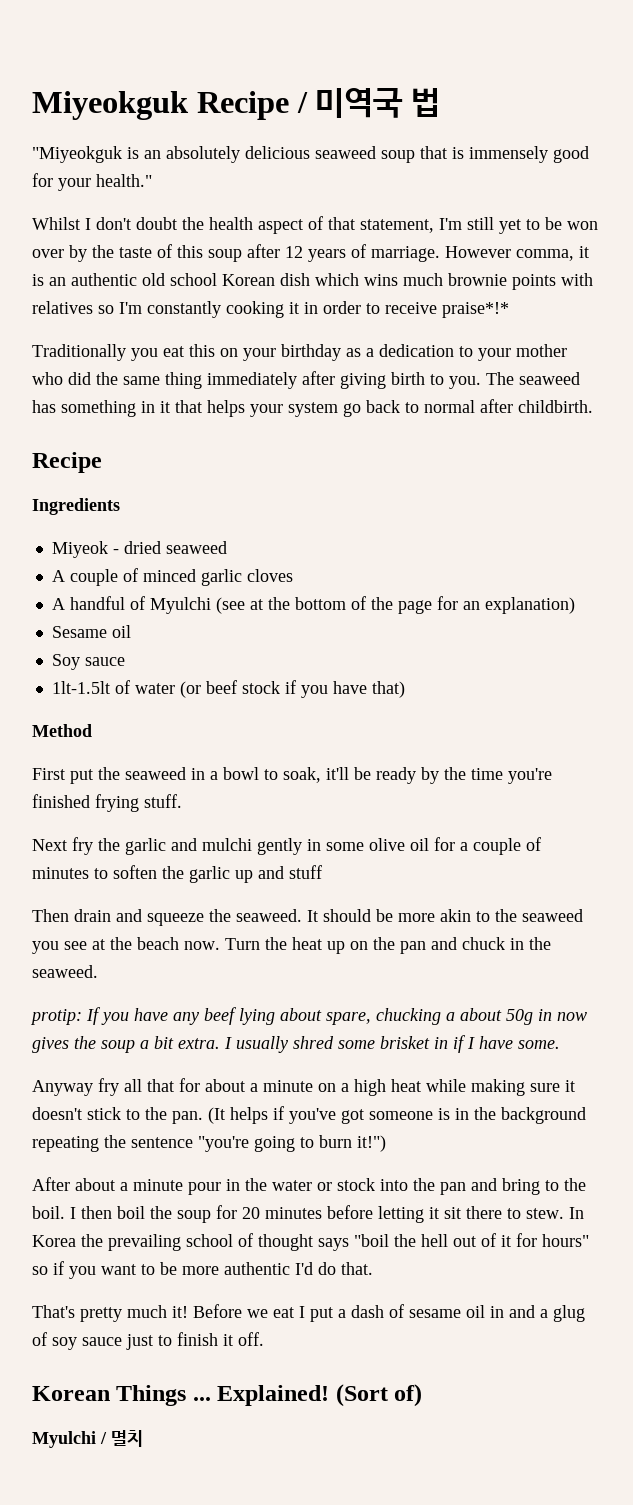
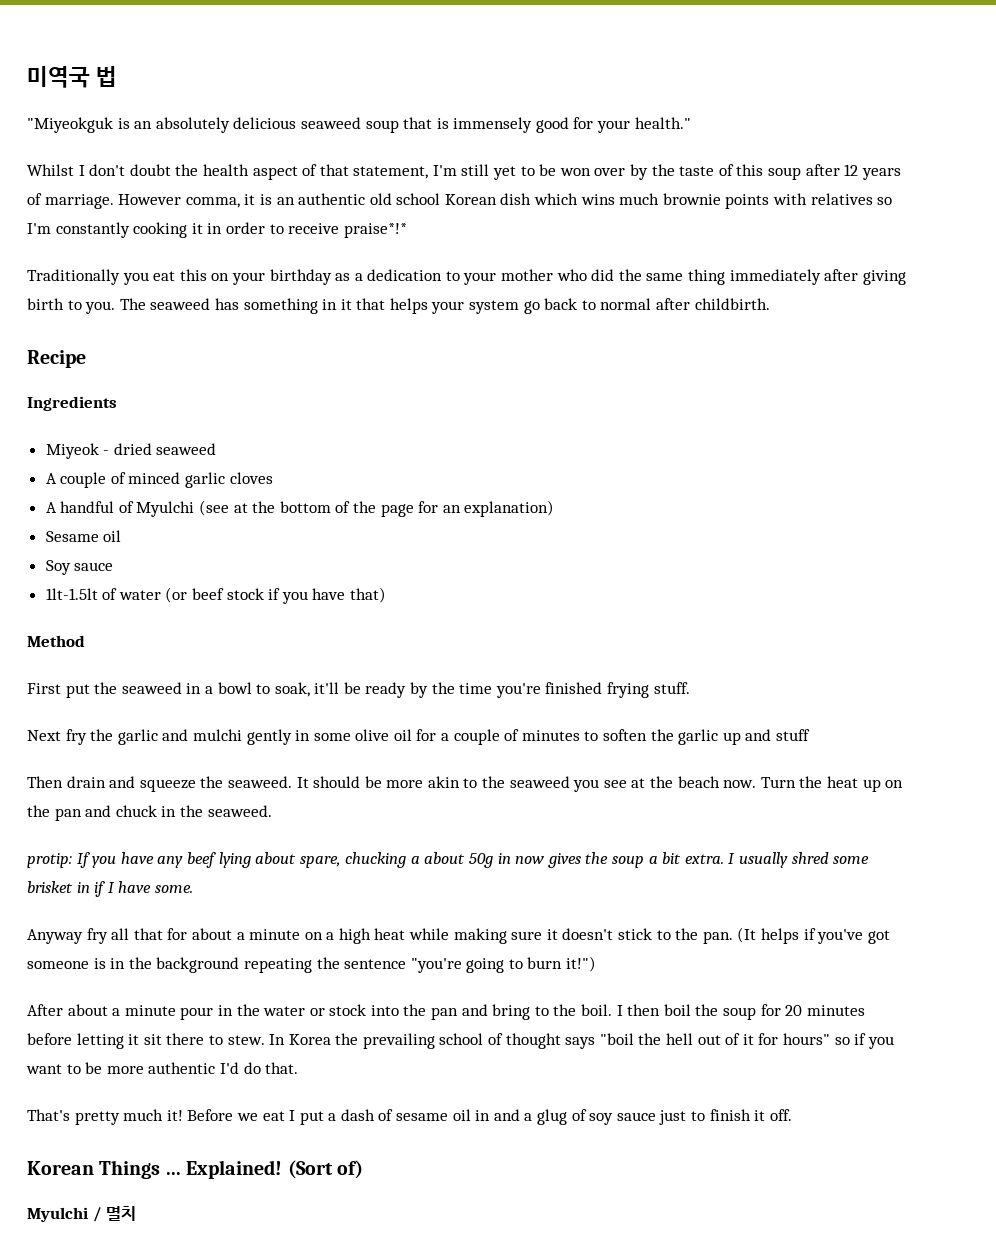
[32,91,308,120] Miyeokguk Recipe / -> (27, 77) none

